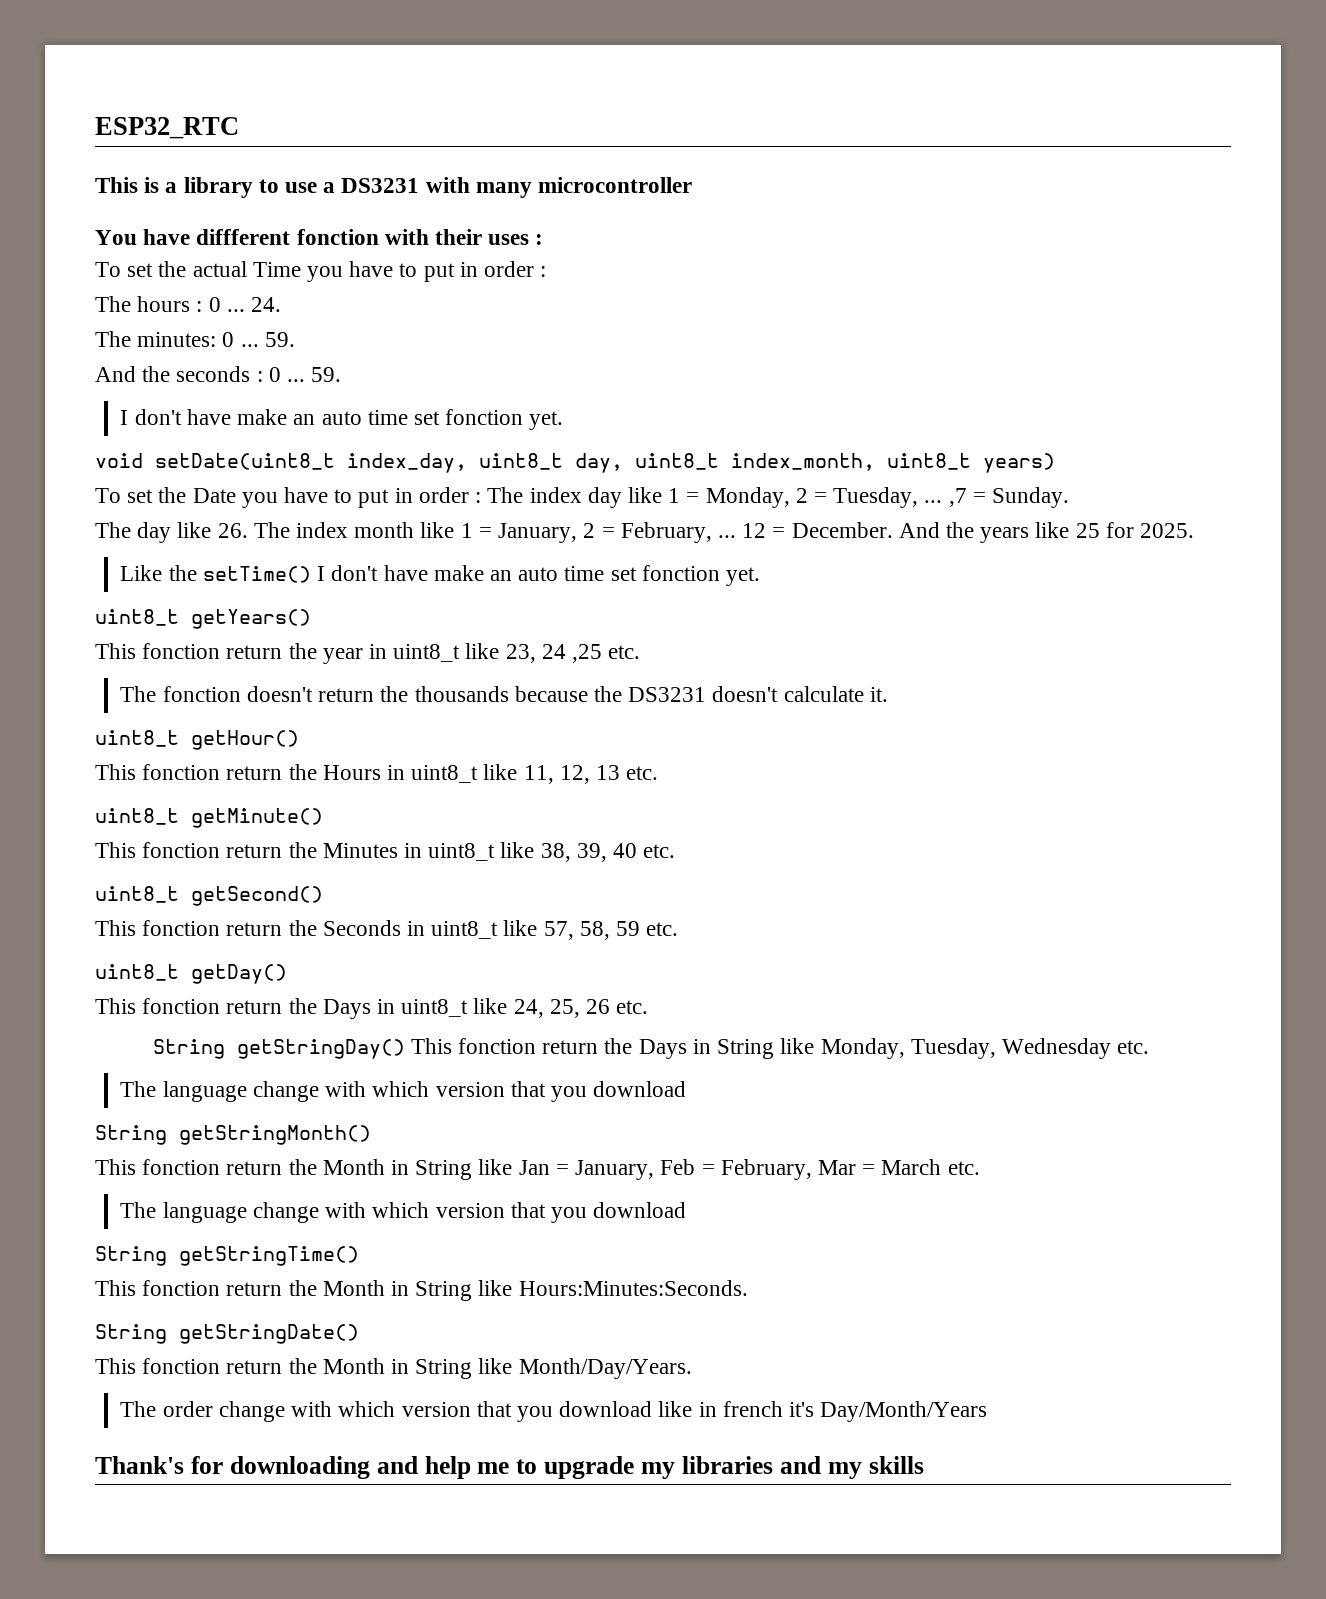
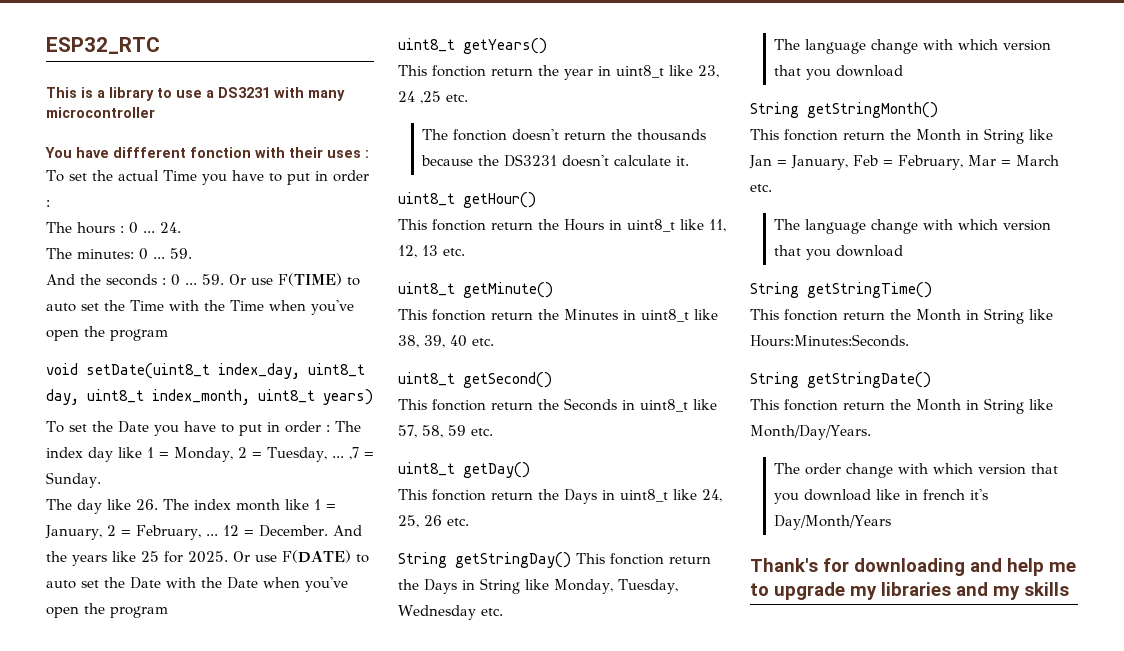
[120,409,564,430] // I don't have make an auto time set fonction yet. -> [229,273,360,286] [46,300,354,315] [46,326,168,341] Or use F(TIME) to auto set the Time with the Time when you've open the program
[120,565,760,586] // Like the setTime() I don't have make an auto time set fonction yet. -> [233,550,369,563] [46,577,348,592] [46,603,168,618] Or use F(DATE) to auto set the Date with the Date when you've open the program

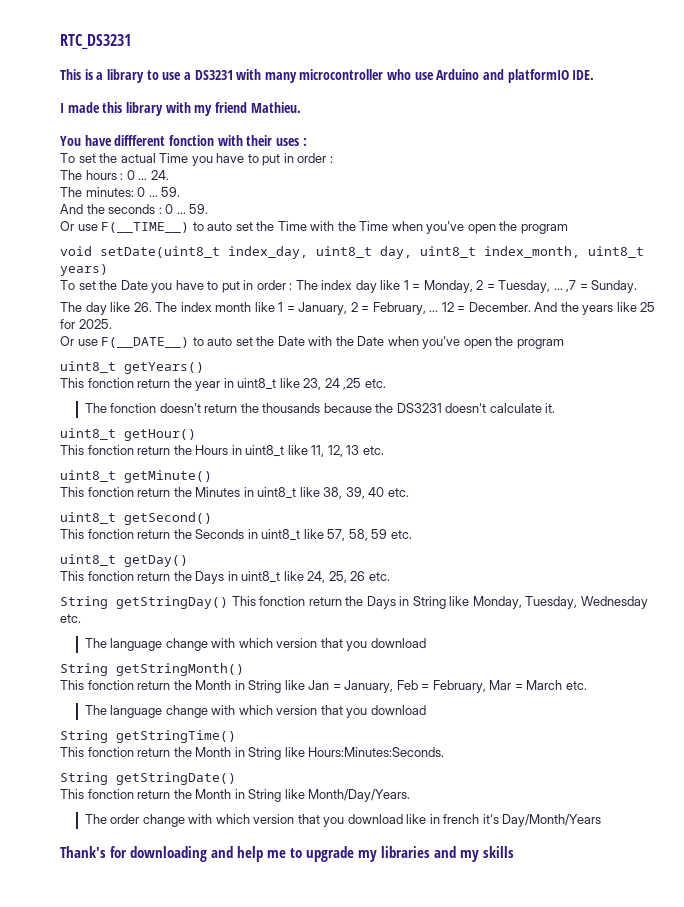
[46,37,160,54] ESP32_RTC -> [60,34,131,49] RTC_DS3231
(155, 112) none -> [387,69,595,83] [60,102,301,116] who use Arduino and platformIO IDE. // I made this library with my friend Mathieu.
[229,273,342,286] Or use F(TIME) -> [60,221,190,233] // Or use F(__TIME__)
[233,550,351,563] Or use F(DATE) -> [60,336,190,348] // Or use F(__DATE__)

